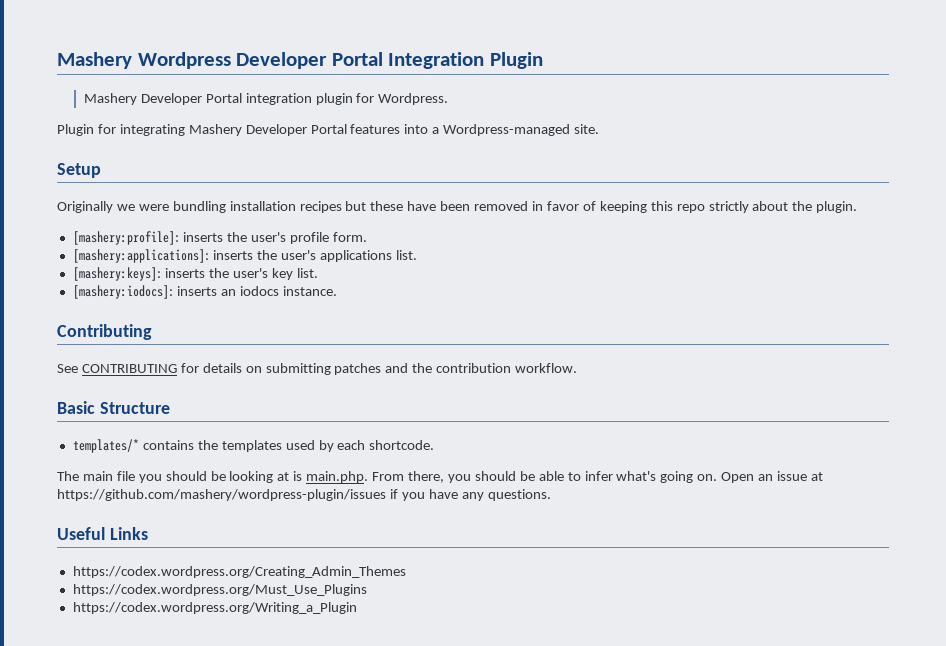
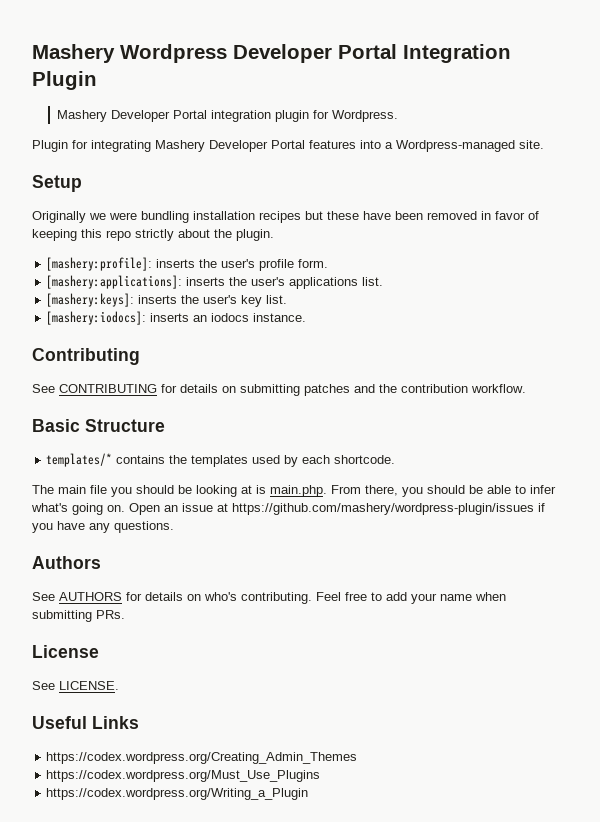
(551, 495) none -> [32,556,101,569] [32,592,506,604] [32,610,125,622] [32,645,99,658] [32,681,119,690] // Authors // See AUTHORS for details on who's contributing. Feel free to add your name when submitting PRs. // License // See LICENSE.

